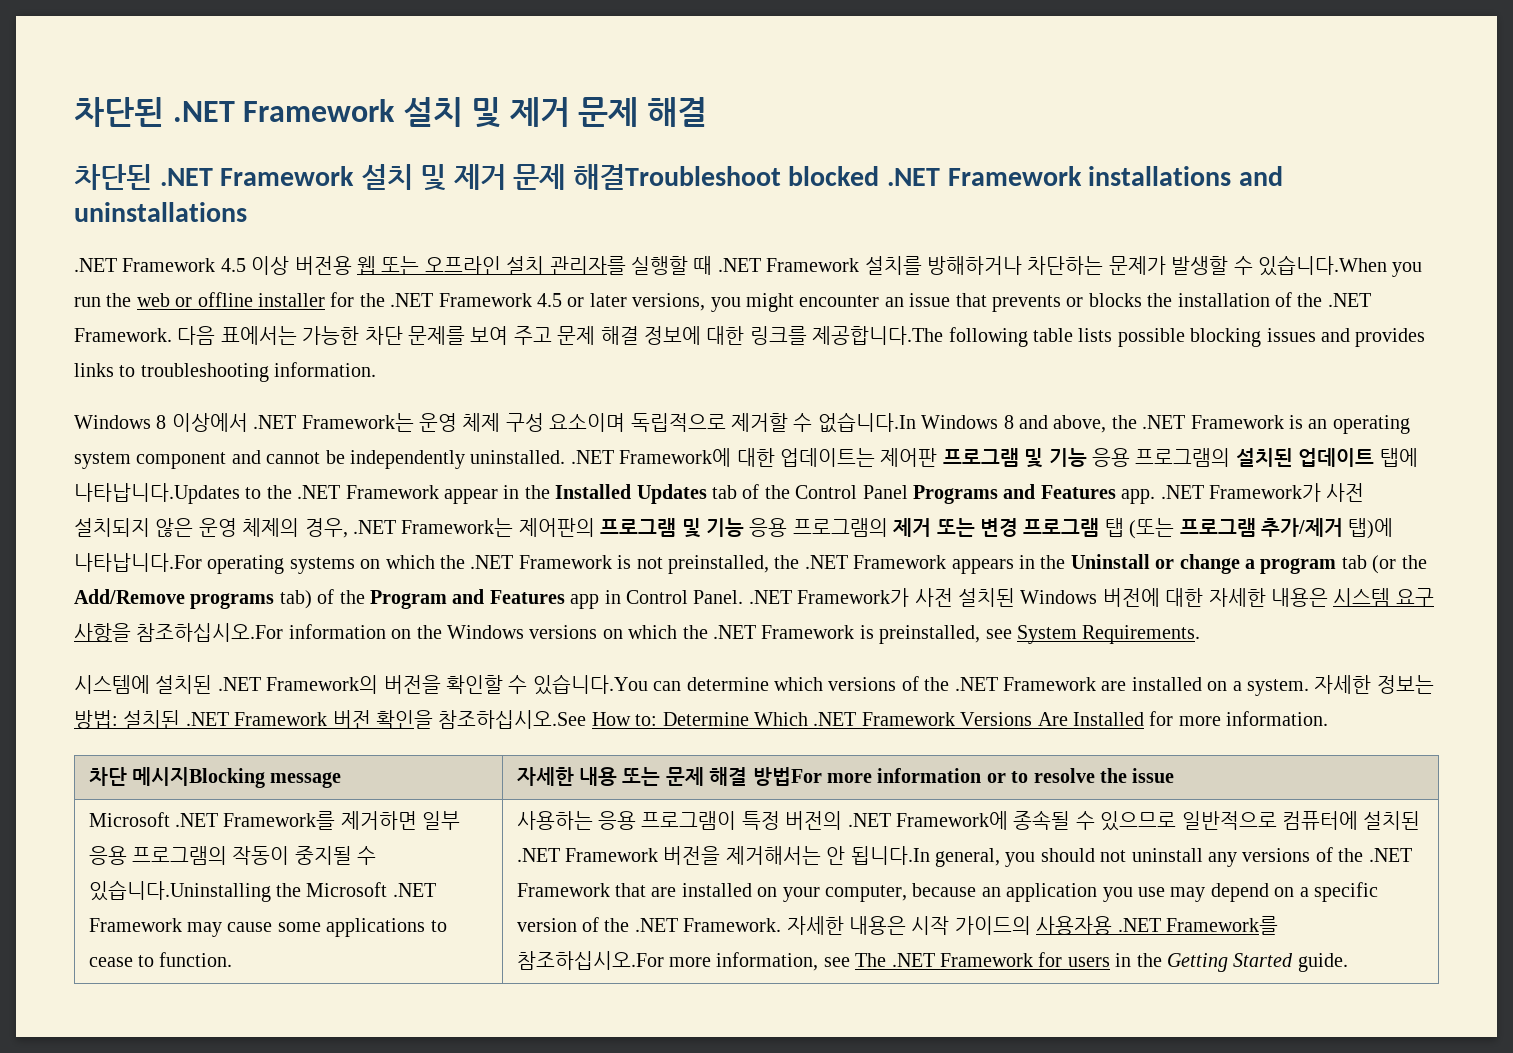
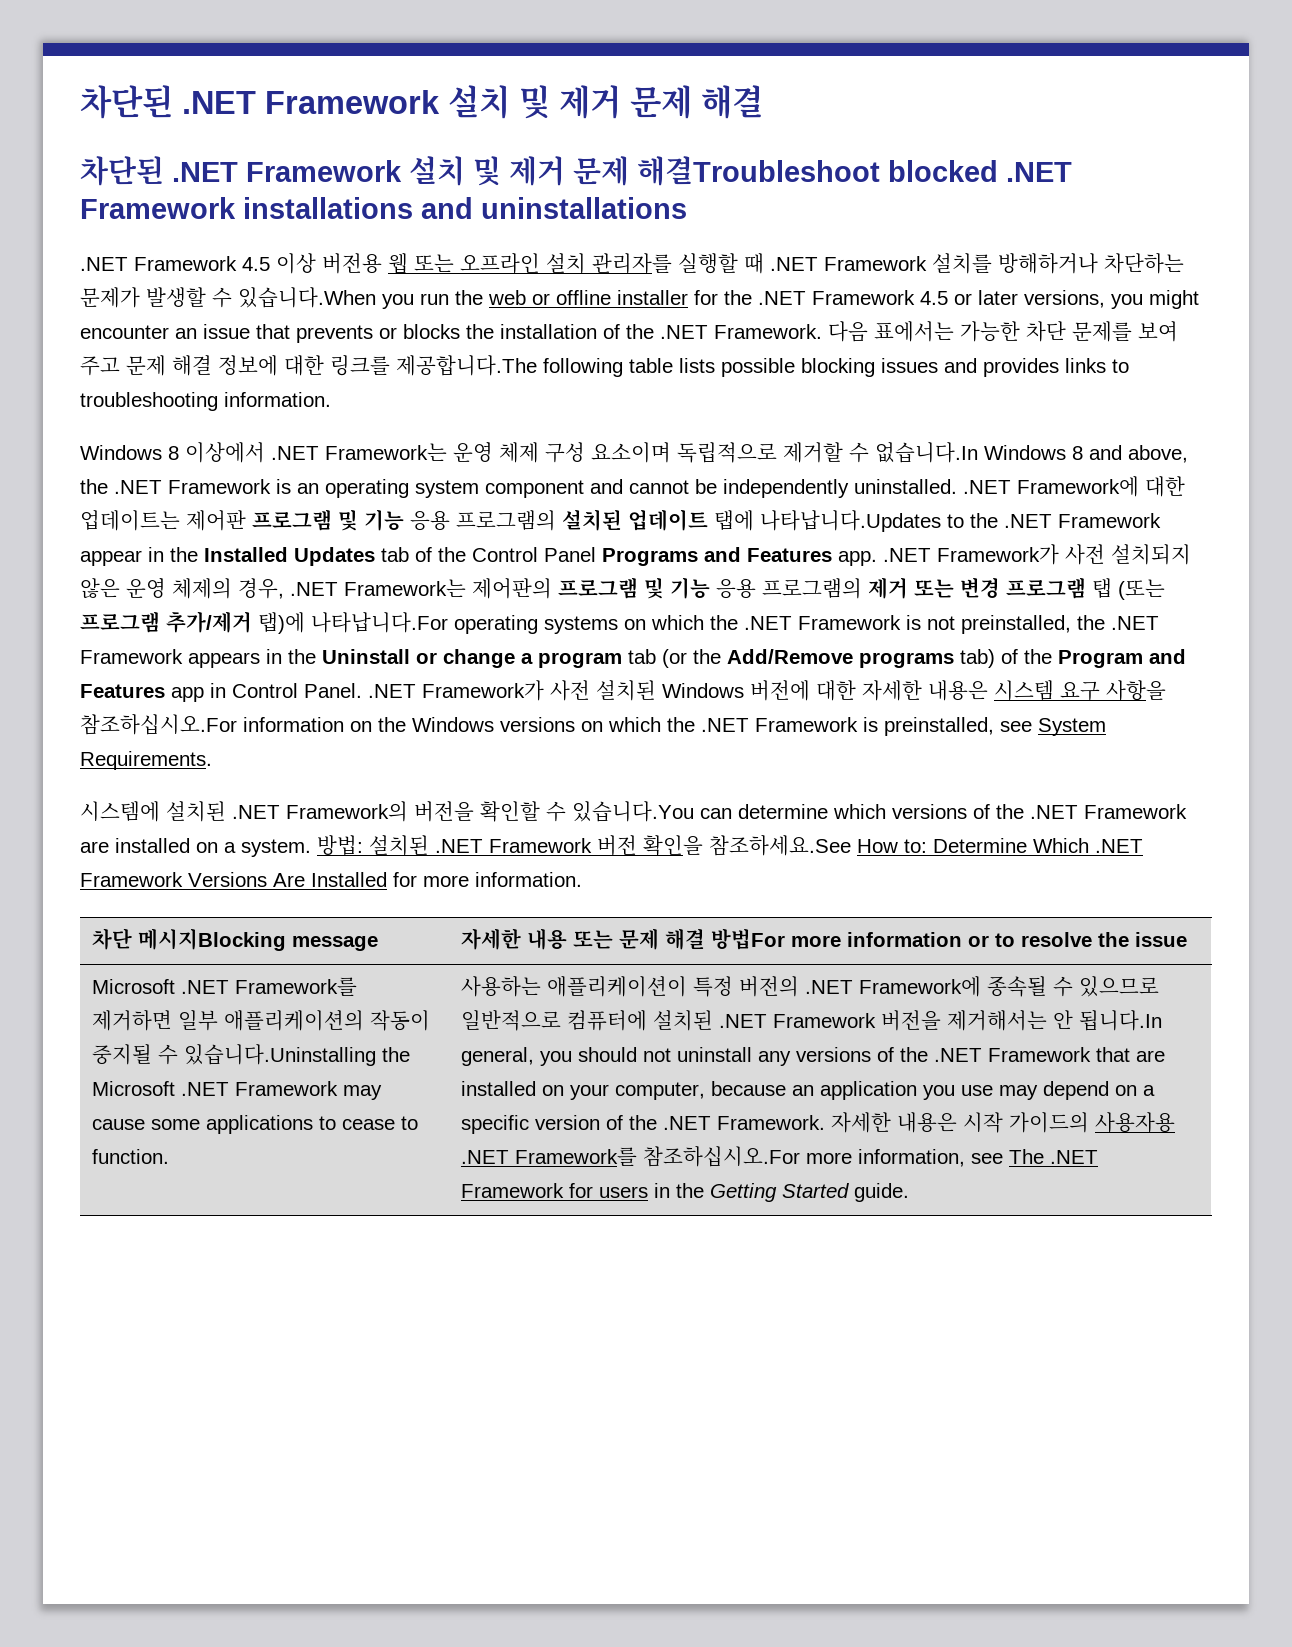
[1314,675,1434,694] 자세한 정보는 -> (311, 848) none
[438,710,587,729] 참조하십시오.See -> [709,835,851,856] 참조하세요.See
[88,846,228,865] 응용 프로그램의 -> [223,1010,364,1031] 애플리케이션의
[598,811,737,830] 응용 프로그램이 -> [546,976,687,997] 애플리케이션이

